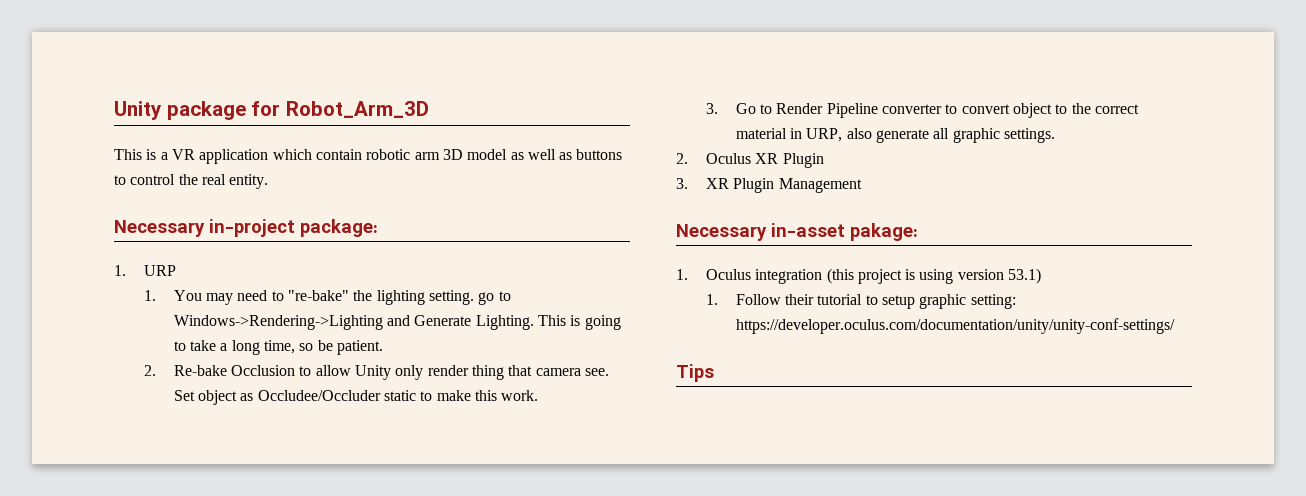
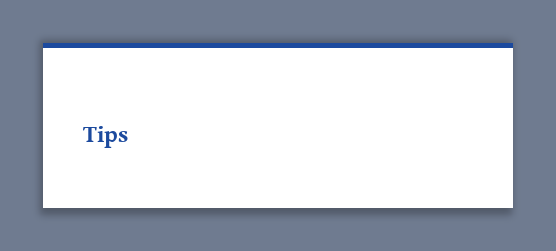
[114,101,429,120] [114,149,623,164] [114,174,269,189] [114,219,378,237] [114,265,176,276] [143,290,511,305] [173,315,621,330] [173,340,383,355] [143,365,609,380] [173,390,539,405] [705,103,1139,118] [735,128,1055,143] [676,153,824,168] [676,178,862,193] [676,223,918,241] [676,268,1042,284] [705,294,1016,309] [735,318,1175,334] Unity package for Robot_Arm_3D // This is a VR application which contain robotic arm 3D model as well as buttons to control the real entity. // Necessary in-project package: // 1. URP // 1. You may need to "re-bake" the lighting setting. go to Windows->Rendering->Lighting and Generate Lighting. This is going to take a long time, so be patient. // 2. Re-bake Occlusion to allow Unity only render thing that camera see. Set object as Occludee/Occluder static to make this work. // 3. Go to Render Pipeline converter to convert object to the correct material in URP, also generate all graphic settings. // 2. Oculus XR Plugin // 3. XR Plugin Management // Necessary in-asset pakage: // 1. Oculus integration (this project is using version 53.1) // 1. Follow their tutorial to setup graphic setting: https://developer.oculus.com/documentation/unity/unity-conf-settings/ // -> (83, 137) none

